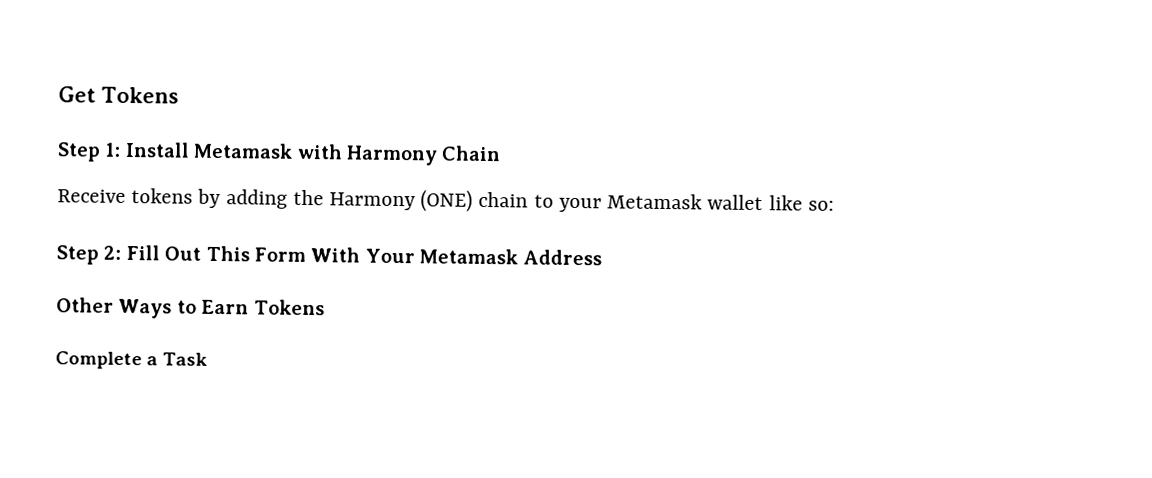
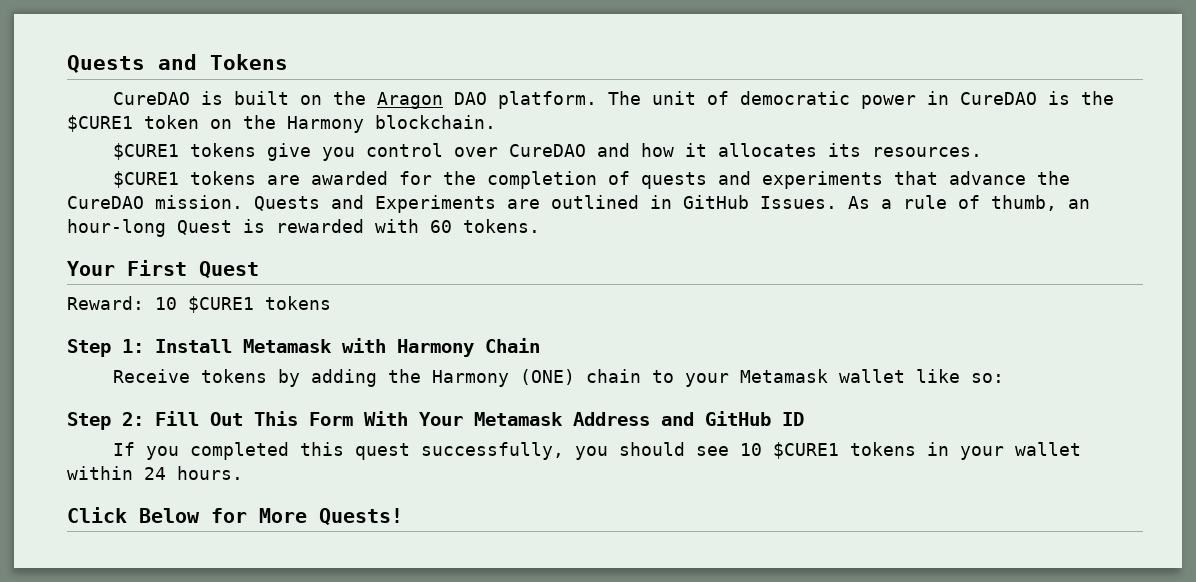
[58,86,179,104] Get Tokens -> [67,54,288,73] [113,91,1115,109] [67,115,496,133] [113,143,983,161] [113,171,1071,189] [67,195,1090,213] [67,219,540,237] [67,260,259,278] [67,296,331,313] Quests and Tokens // CureDAO is built on the Aragon DAO platform. The unit of democratic power in CureDAO is the $CURE1 token on the Harmony blockchain. // $CURE1 tokens give you control over CureDAO and how it allocates its resources. // $CURE1 tokens are awarded for the completion of quests and experiments that advance the CureDAO mission. Quests and Experiments are outlined in GitHub Issues. As a rule of thumb, an hour-long Quest is rewarded with 60 tokens. // Your First Quest // Reward: 10 $CURE1 tokens
[56,297,325,319] [55,351,209,370] // Other Ways to Earn Tokens // Complete a Task -> [661,411,804,426] [113,442,1082,460] [67,466,243,480] [67,507,403,525] and GitHub ID // If you completed this quest successfully, you should see 10 $CURE1 tokens in your wallet within 24 hours. // Click Below for More Quests!

